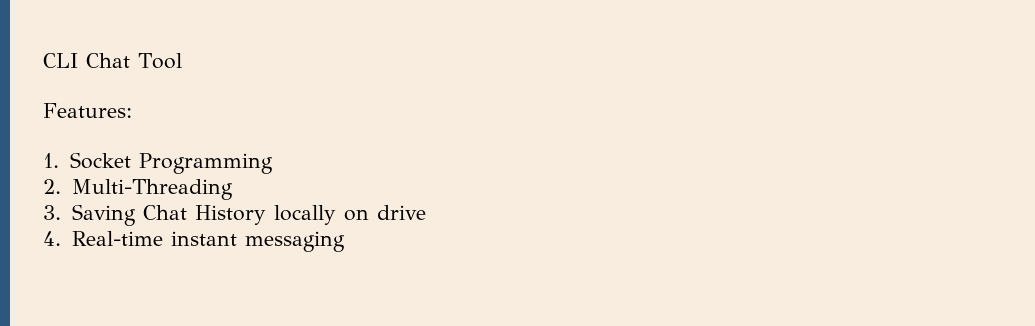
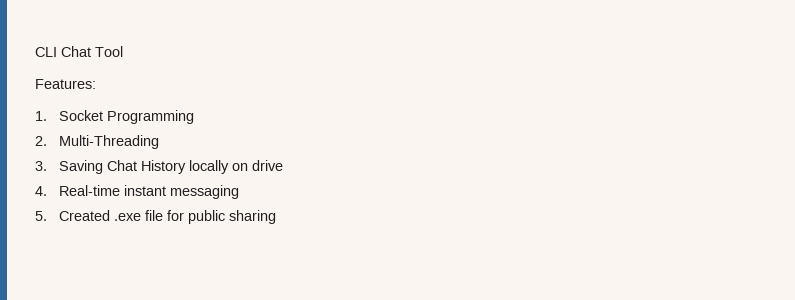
(345, 241) none -> [35,210,276,224] // 5. Created .exe file for public sharing

